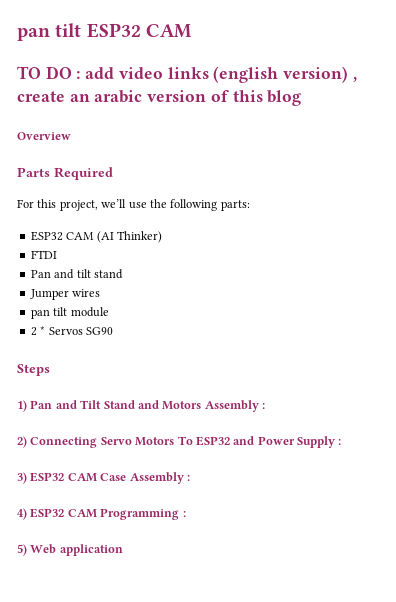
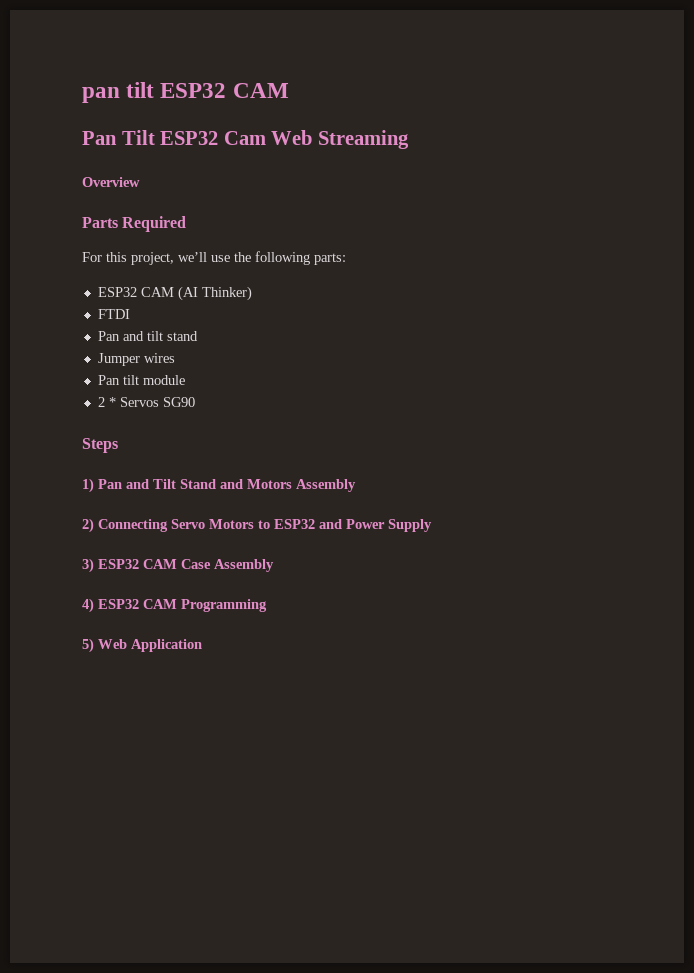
[17,66,357,83] [17,90,302,106] TO DO : add video links (english version) , create an arabic version of this blog -> [82,130,409,149] Pan Tilt ESP32 Cam Web Streaming
[30,309,50,319] pan -> [97,375,120,385] Pan
[262,403,265,409] : -> (356, 485) none
[177,436,193,445] To -> [258,520,270,529] to
[338,439,342,445] : -> (432, 525) none
[186,475,190,481] : -> (274, 565) none
[182,511,186,517] : -> (267, 605) none
[59,544,123,556] application -> [131,639,202,652] Application

